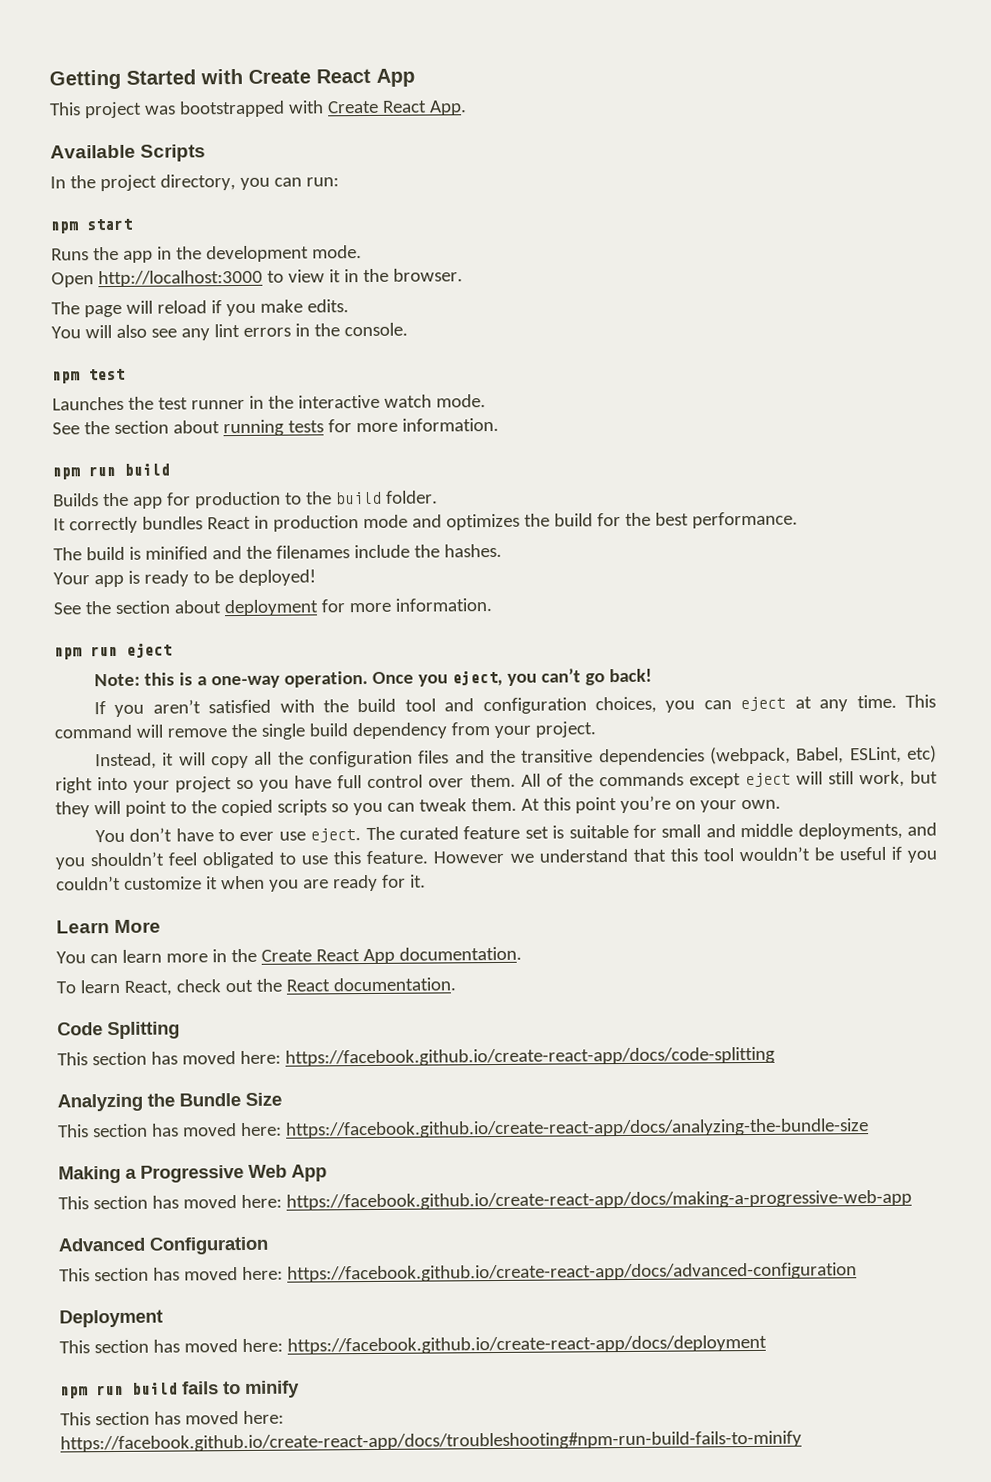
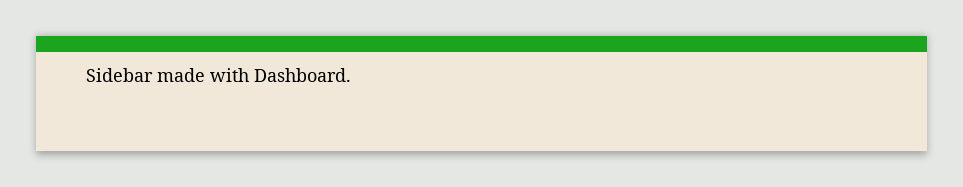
[49,68,415,90] [49,100,467,119] [50,144,207,162] [50,174,339,192] [50,218,132,234] [51,245,362,263] [51,268,463,288] [51,299,349,318] [51,322,408,341] [52,368,125,384] [52,394,486,411] [52,417,499,437] [52,463,170,480] [53,490,438,509] [53,511,798,534] [53,543,502,561] [53,569,316,588] [53,598,492,617] [54,642,172,660] [93,668,652,689] [93,694,936,717] [54,721,596,740] [94,745,937,770] [55,770,938,794] [55,795,781,818] [94,822,937,843] [55,846,937,870] [56,874,426,892] [56,919,162,934] [56,946,522,965] [56,977,456,996] [57,1021,180,1040] [57,1046,775,1067] [57,1092,282,1112] [57,1118,869,1139] [58,1164,327,1184] [58,1189,912,1211] [58,1236,269,1255] [59,1262,857,1283] [59,1309,163,1328] [59,1334,767,1355] [60,1380,300,1399] [60,1410,284,1426] [60,1430,802,1453] Getting Started with Create React App // This project was bootstrapped with Create React App. // Available Scripts // In the project directory, you can run: // npm start // Runs the app in the development mode. // Open http://localhost:3000 to view it in the browser. // The page will reload if you make edits. // You will also see any lint errors in the console. // npm test // Launches the test runner in the interactive watch mode. // See the section about running tests for more information. // npm run build // Builds the app for production to the build folder. // It correctly bundles React in production mode and optimizes the build for the best performance. // The build is minified and the filenames include the hashes. // Your app is ready to be deployed! // See the section about deployment for more information. // npm run eject // Note: this is a one-way operation. Once you eject, you can’t go back! // If you aren’t satisfied with the build tool and configuration choices, you can eject at any time. This command will remove the single build dependency from your project. // Instead, it will copy all the configuration files and the transitive dependencies (webpack, Babel, ESLint, etc) right into your project so you have full control over them. All of the commands except eject will still work, but they will point to the copied scripts so you can tweak them. At this point you’re on your own. // You don’t have to ever use eject. The curated feature set is suitable for small and middle deployments, and you shouldn’t feel obligated to use this feature. However we understand that this tool wouldn’t be useful if you couldn’t customize it when you are ready for it. // Learn More // You can learn more in the Create React App documentation. // To learn React, check out the React documentation. // Code Splitting // This section has moved here: https://facebook.github.io/create-react-app/docs/code-splitting // Analyzing the Bundle Size // This section has moved here: https://facebook.github.io/create-react-app/docs/analyzing-the-bundle-size // Making a Progressive Web App // This section has moved here: https://facebook.github.io/create-react-app/docs/making-a-progressive-web-app // Advanced Configuration // This section has moved here: https://facebook.github.io/create-react-app/docs/advanced-configuration // Deployment // This section has moved here: https://facebook.github.io/create-react-app/docs/deployment // npm run build fails to minify // This section has moved here: https://facebook.github.io/create-react-app/docs/troubleshooting#npm-run-build-fails-to-minify -> [86,68,351,82] Sidebar made with Dashboard.

